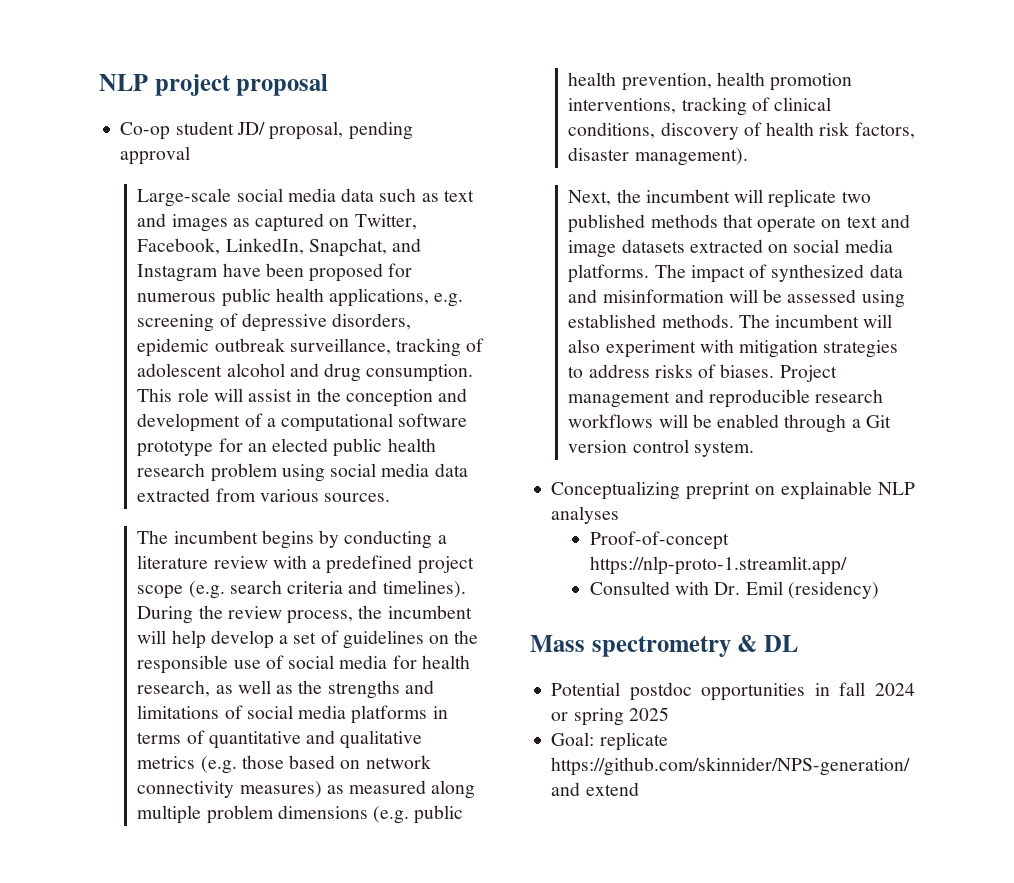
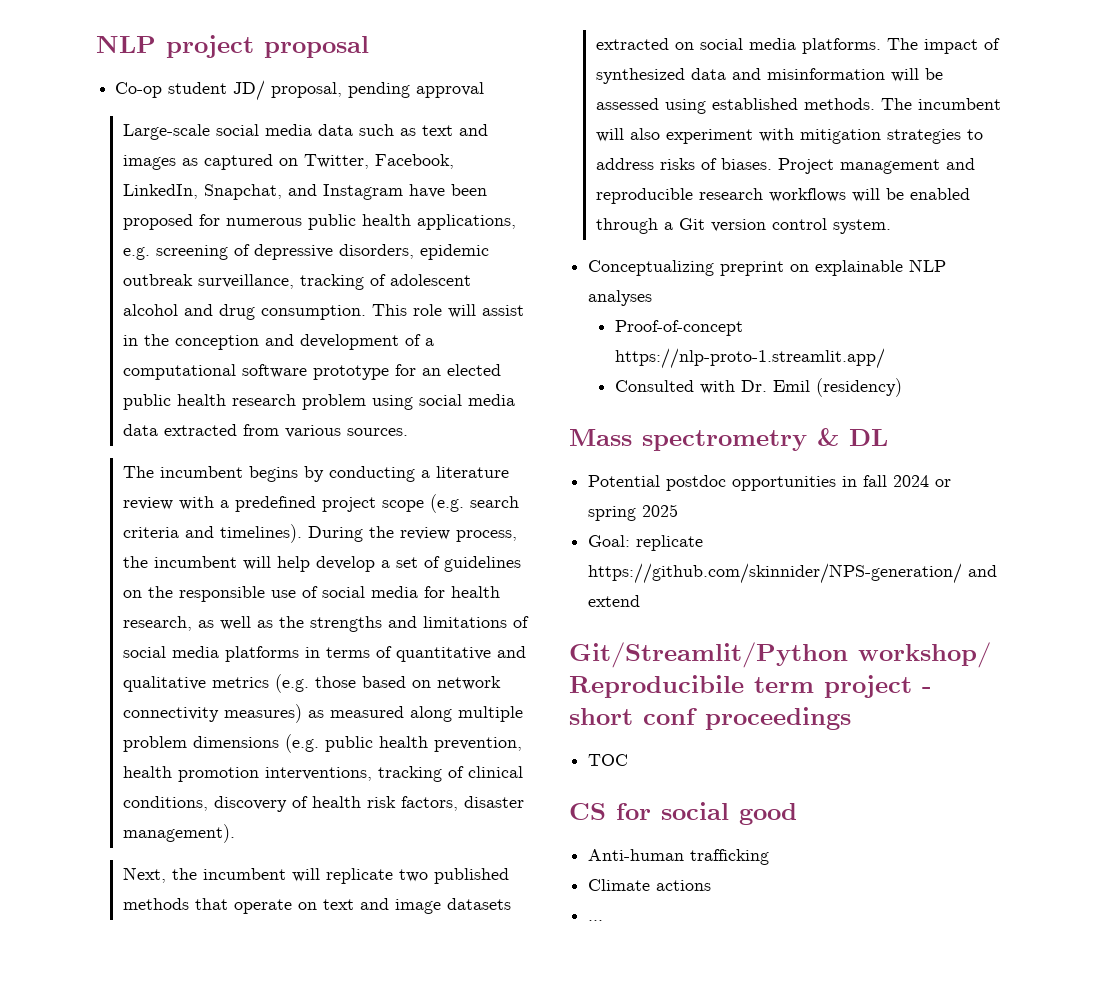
(639, 789) none -> [569,642,991,668] [569,675,932,698] [569,707,851,730] [588,754,629,766] [569,802,797,825] [588,849,770,865] [588,879,712,891] [588,920,604,921] // Git/Streamlit/Python workshop/ Reproducibile term project - short conf proceedings // TOC // CS for social good // Anti-human trafficking // Climate actions // ...

